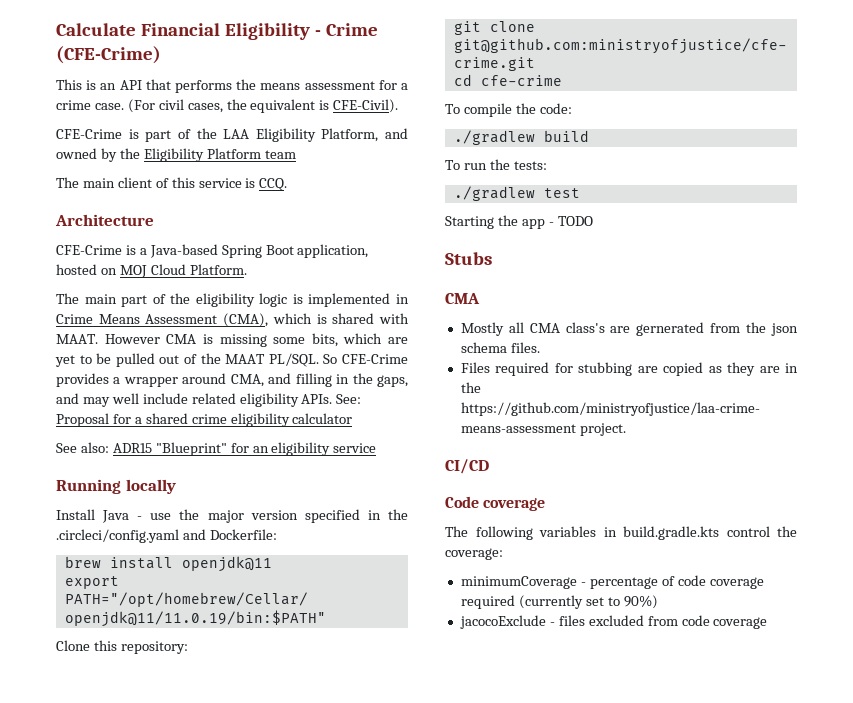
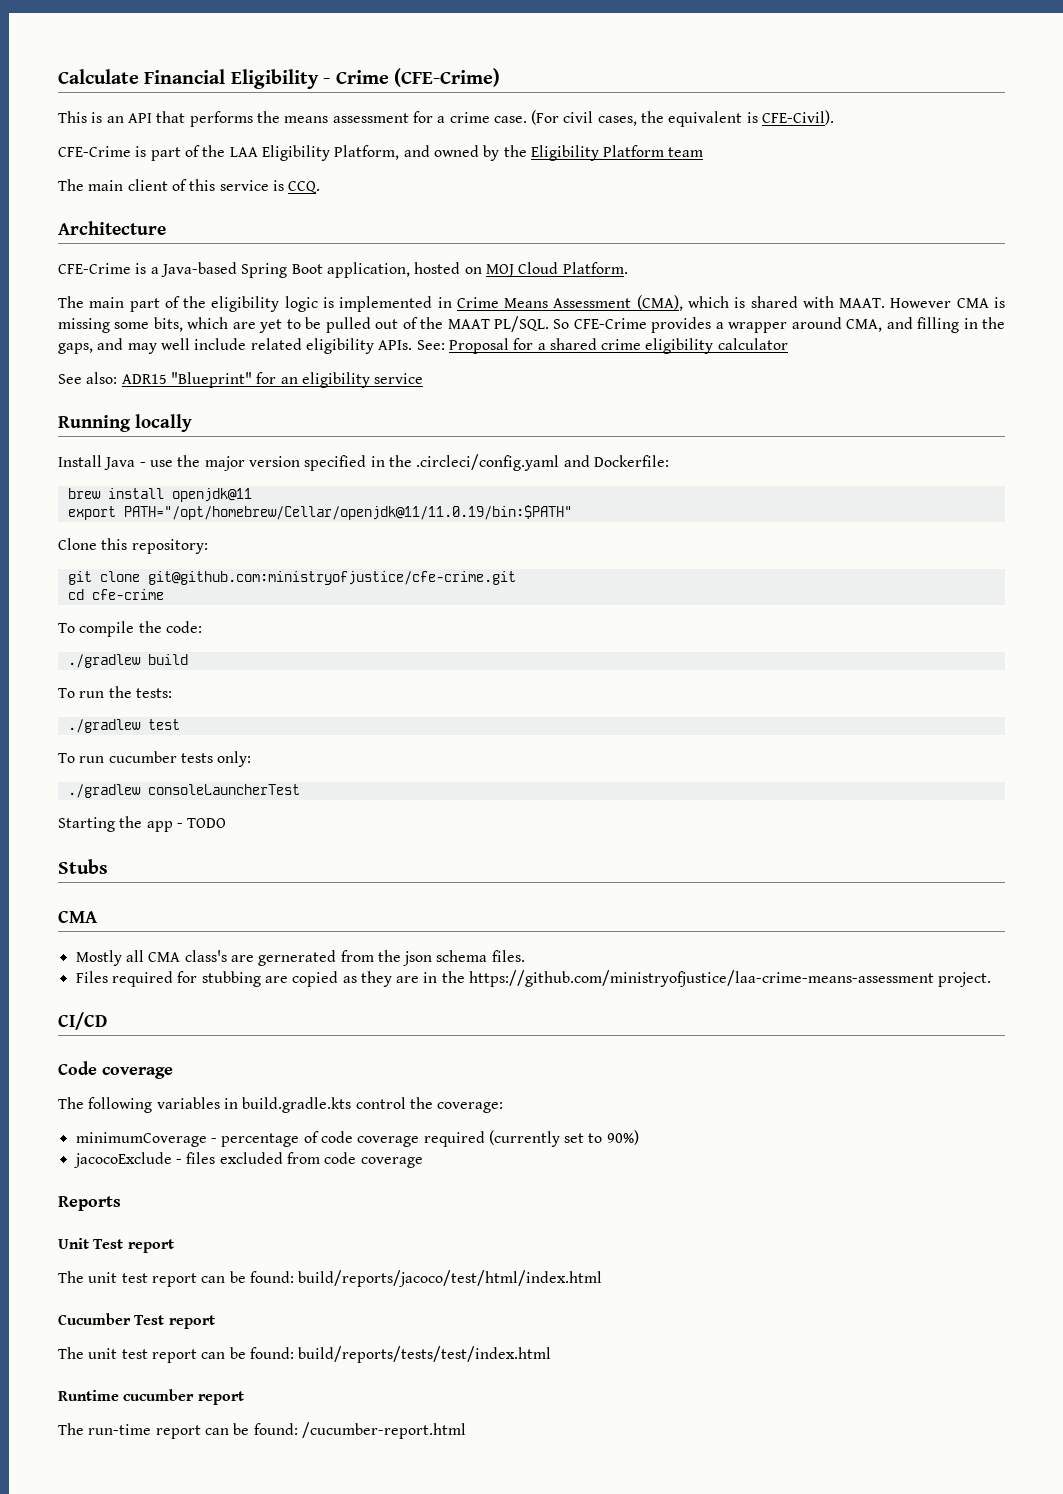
(580, 193) none -> [58,751,252,767] [67,784,300,798] // To run cucumber tests only: // ./gradlew consoleLauncherTest
(768, 623) none -> [58,1196,121,1211] [58,1238,174,1253] [58,1270,603,1287] [58,1313,215,1329] [58,1346,552,1363] [58,1389,244,1405] [58,1422,466,1439] // Reports // Unit Test report // The unit test report can be found: build/reports/jacoco/test/html/index.html // Cucumber Test report // The unit test report can be found: build/reports/tests/test/index.html // Runtime cucumber report // The run-time report can be found: /cucumber-report.html

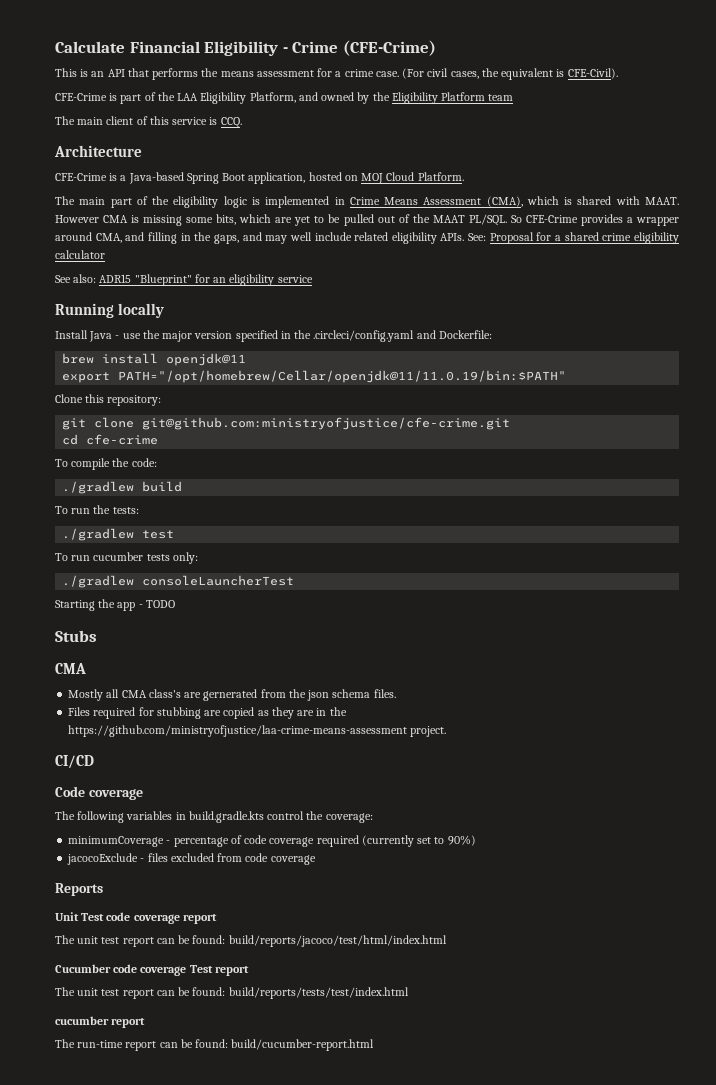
(124, 1244) none -> [106,912,180,924] code coverage
(131, 1319) none -> [113,964,187,976] code coverage
[58,1390,119,1401] Runtime -> (409, 993) none
[301,1422,466,1439] /cucumber-report.html -> [231,1039,375,1051] build/cucumber-report.html

